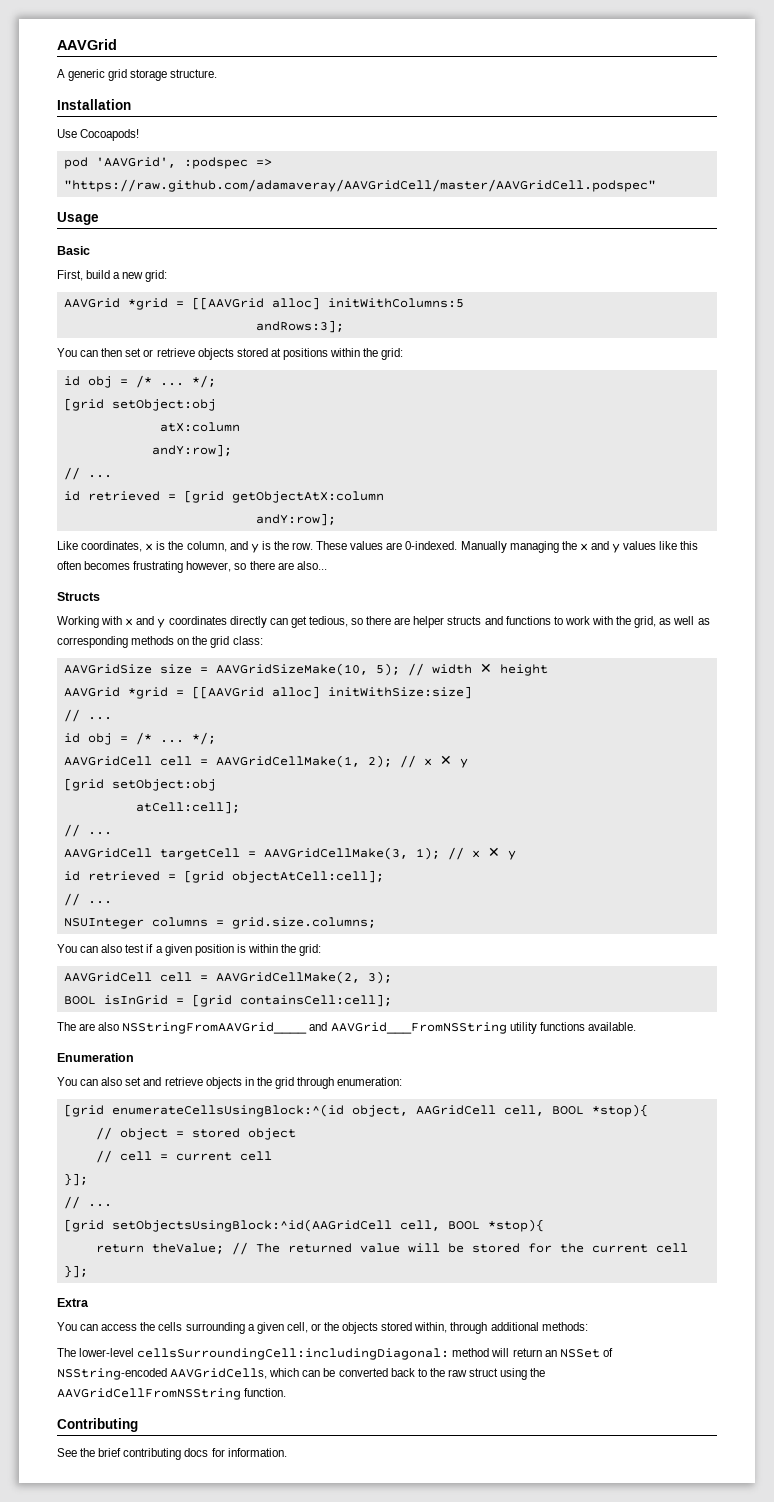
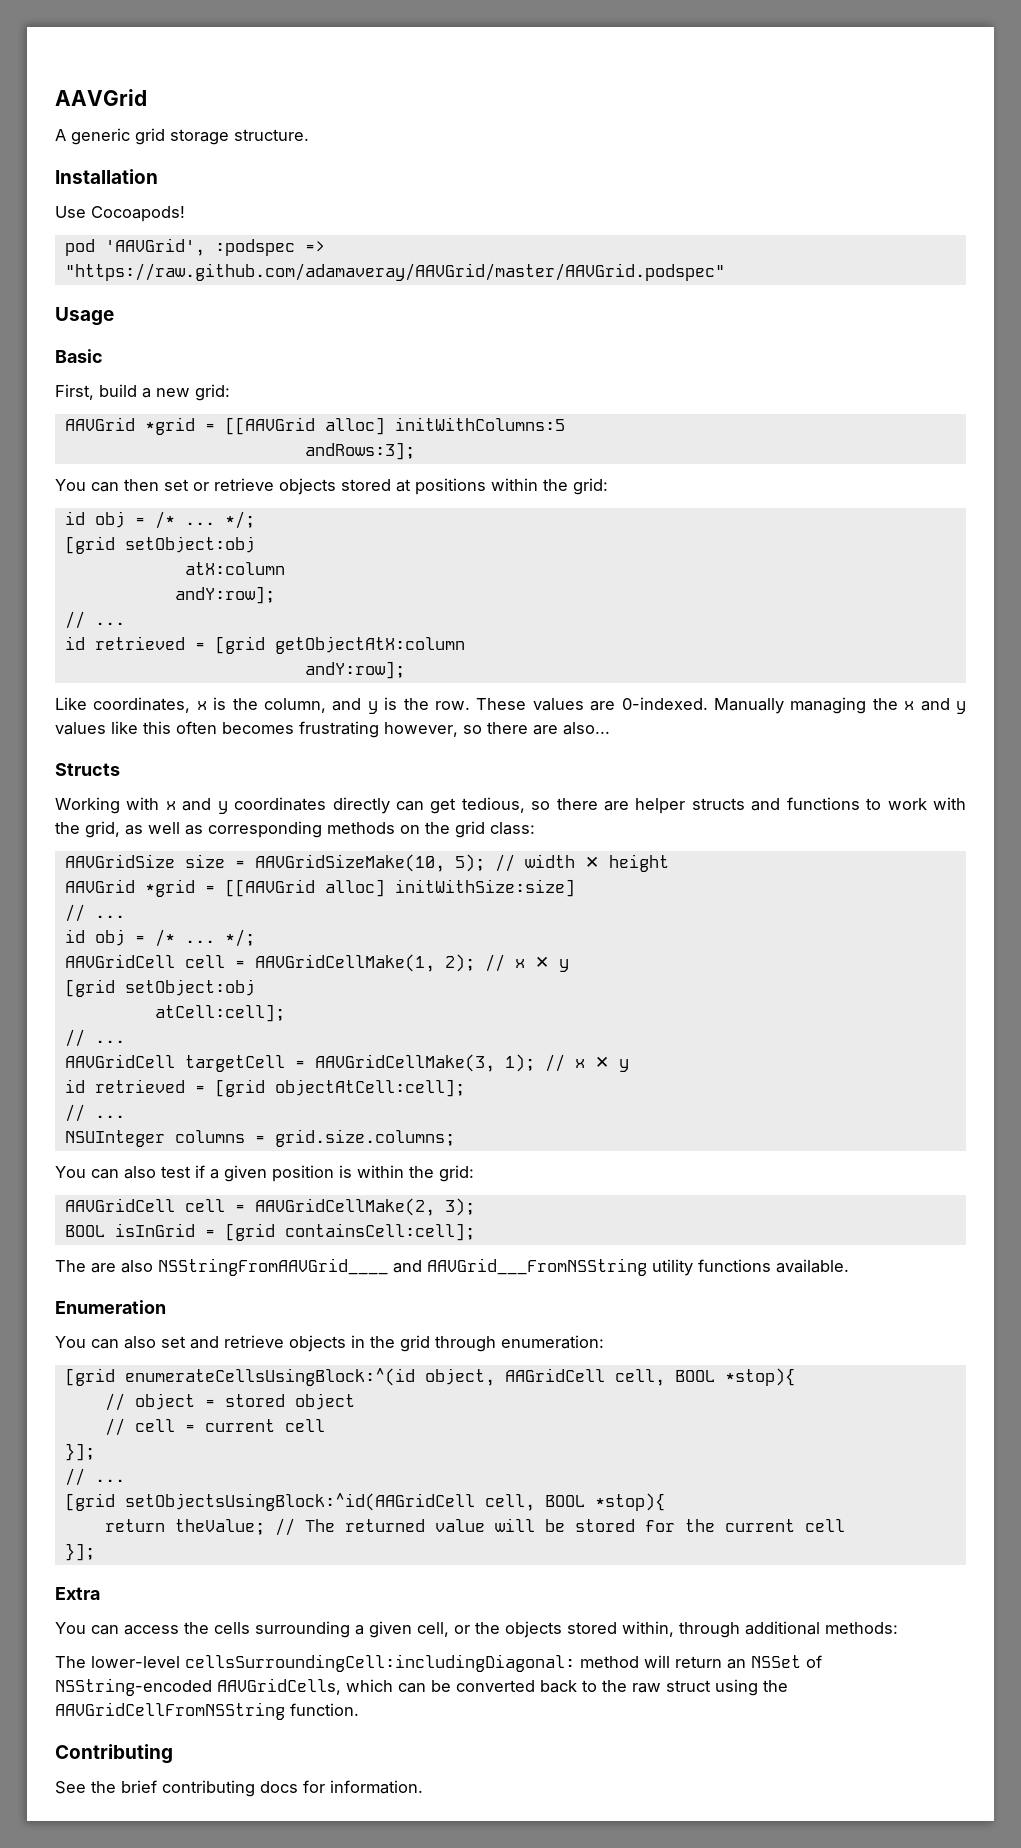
[63,179,656,192] "https://raw.github.com/adamaveray/AAVGridCell/master/AAVGridCell.podspec" -> [64,263,725,281] "https://raw.github.com/adamaveray/AAVGrid/master/AAVGrid.podspec"

